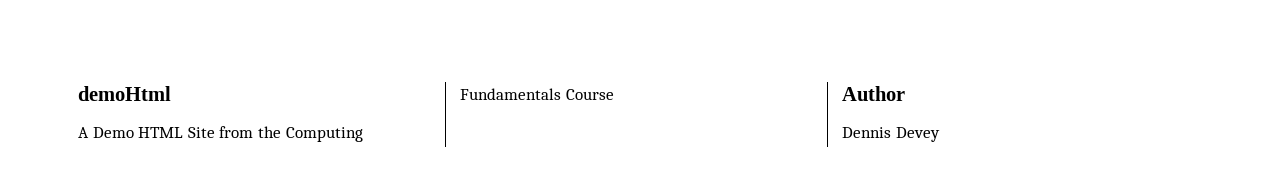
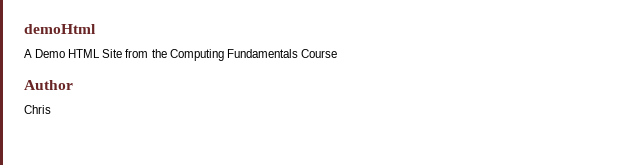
[842,127,940,142] Dennis Devey -> [24,105,51,114] Chris

